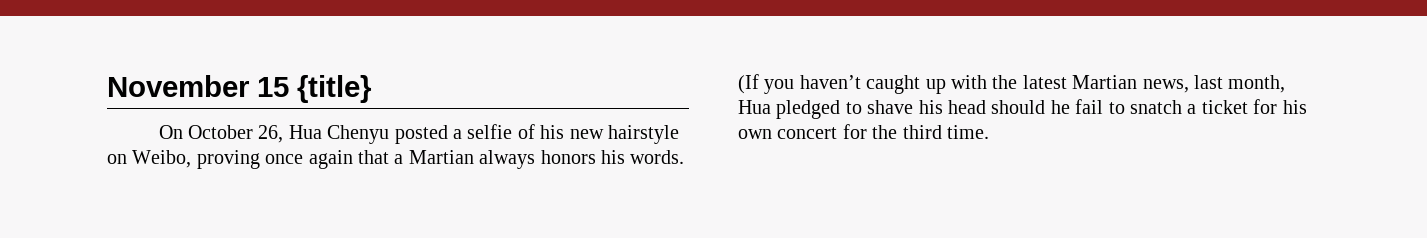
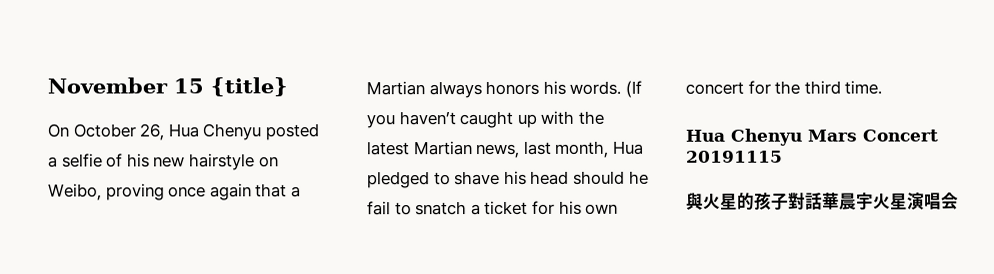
(989, 132) none -> [685,128,939,146] [686,150,783,163] [686,192,959,211] // Hua Chenyu Mars Concert 20191115 // 與火星的孩子對話華晨宇火星演唱会

